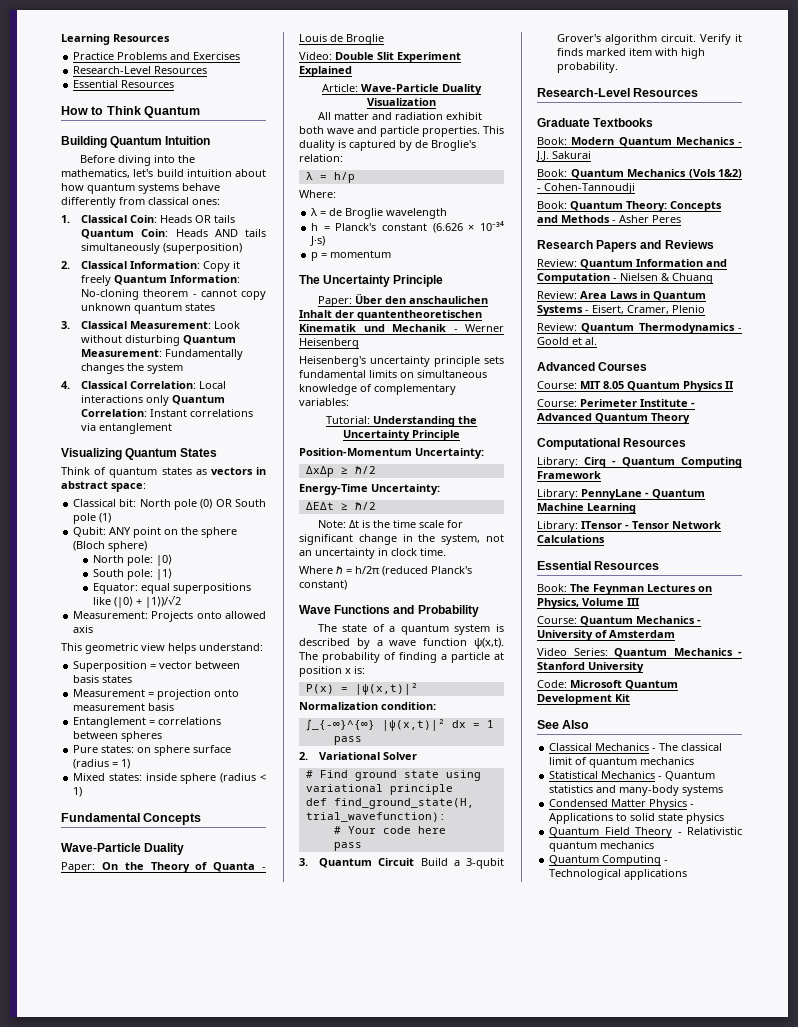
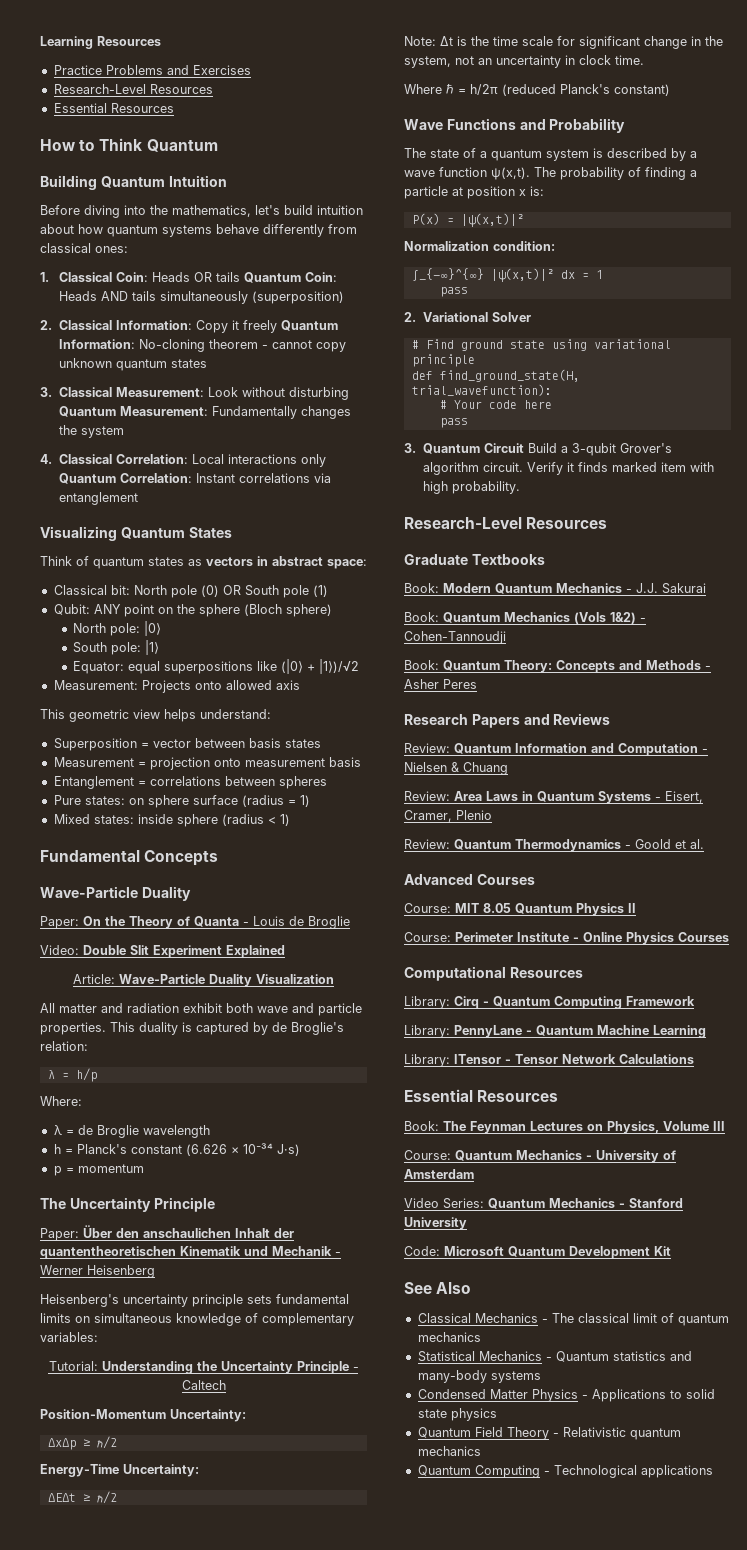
(460, 435) none -> [352,1367,359,1371] [181,1380,226,1390] - Caltech
[537,413,690,424] Advanced Quantum Theory -> [583,932,729,945] Online Physics Courses

